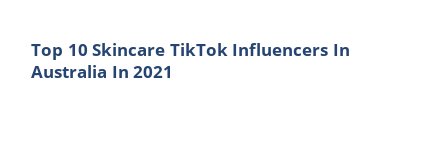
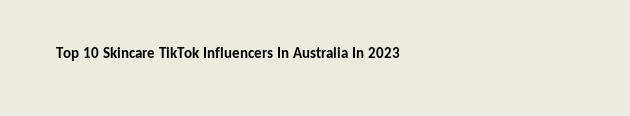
[133,66,174,78] 2021 -> [368,47,401,58] 2023

